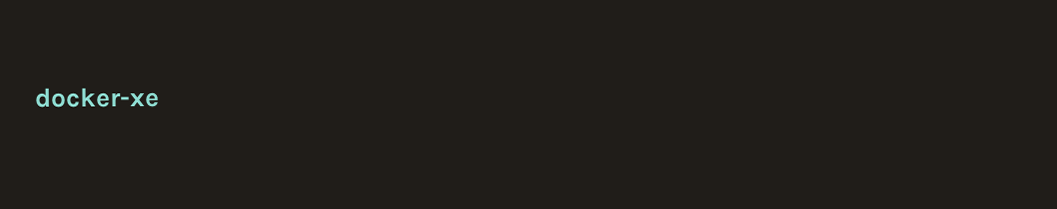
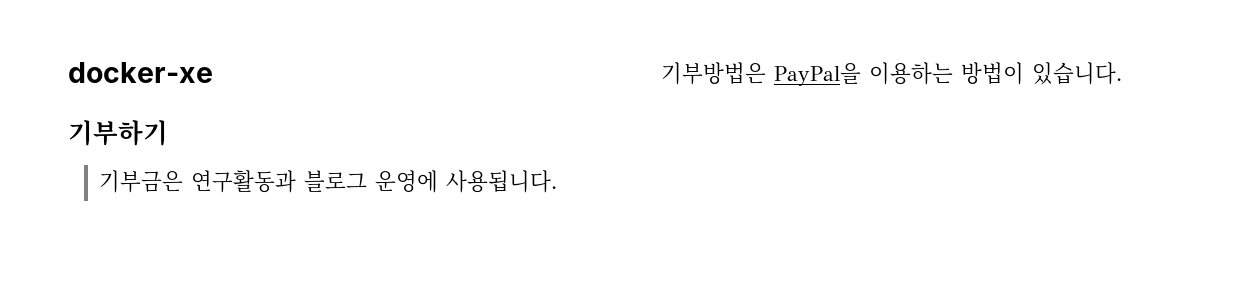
(160, 97) none -> [68,120,168,146] [99,170,558,193] [661,62,1122,86] // 기부하기 // 기부금은 연구활동과 블로그 운영에 사용됩니다. // 기부방법은 PayPal을 이용하는 방법이 있습니다.

